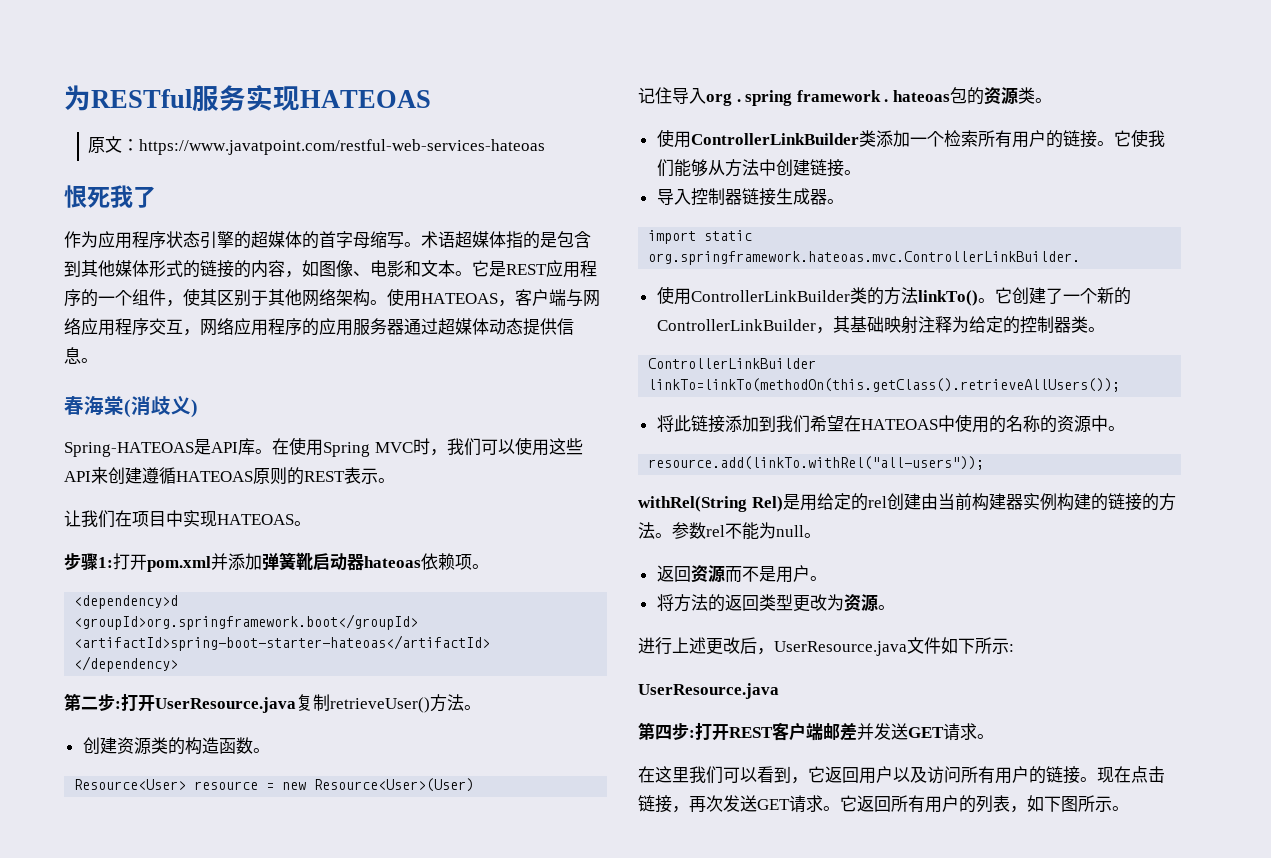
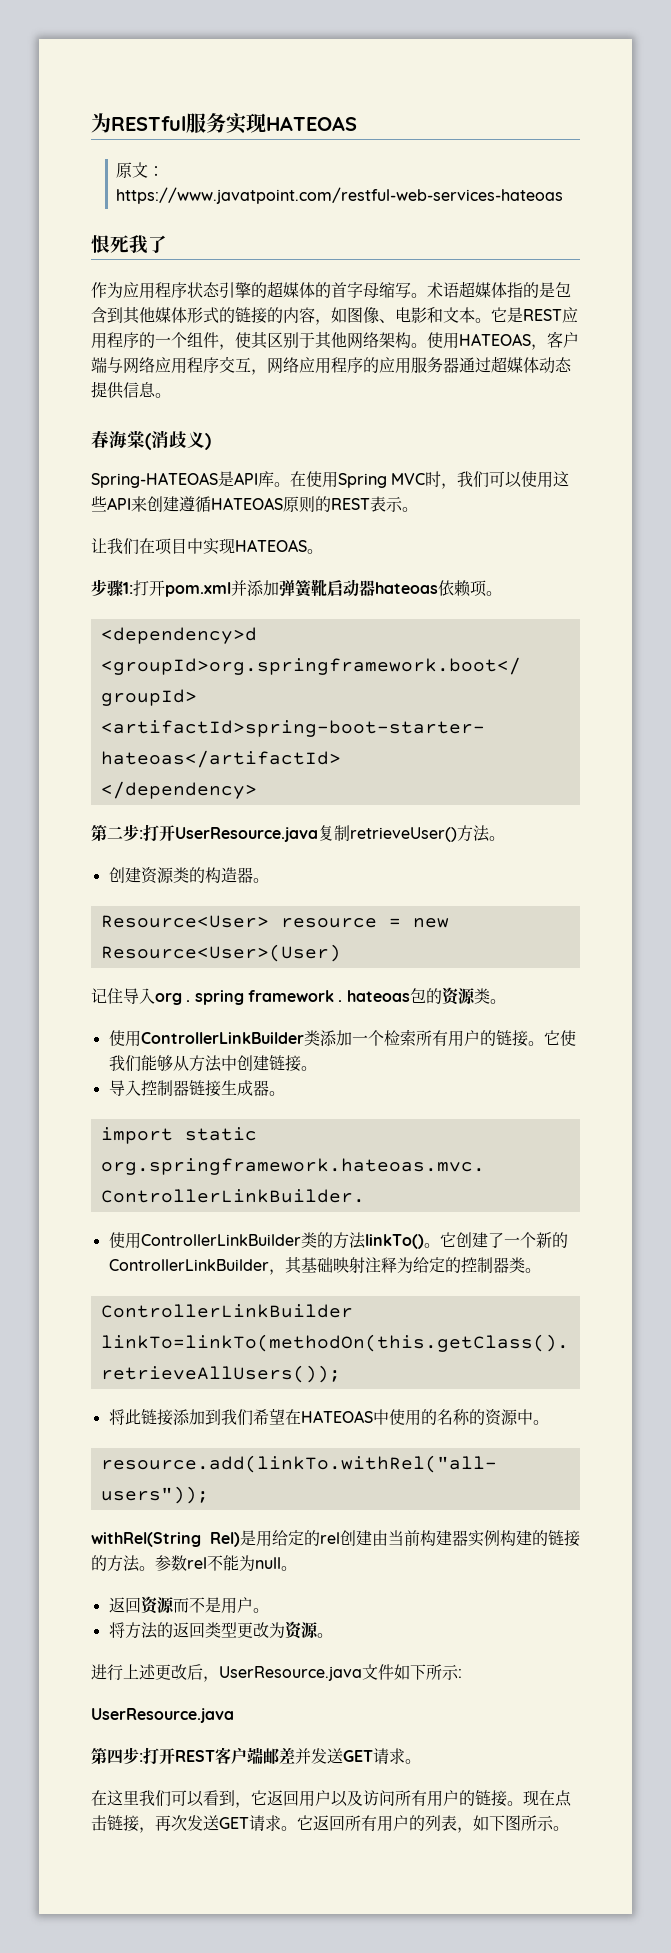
[218,737,253,754] 函数 -> [236,867,253,883] 器

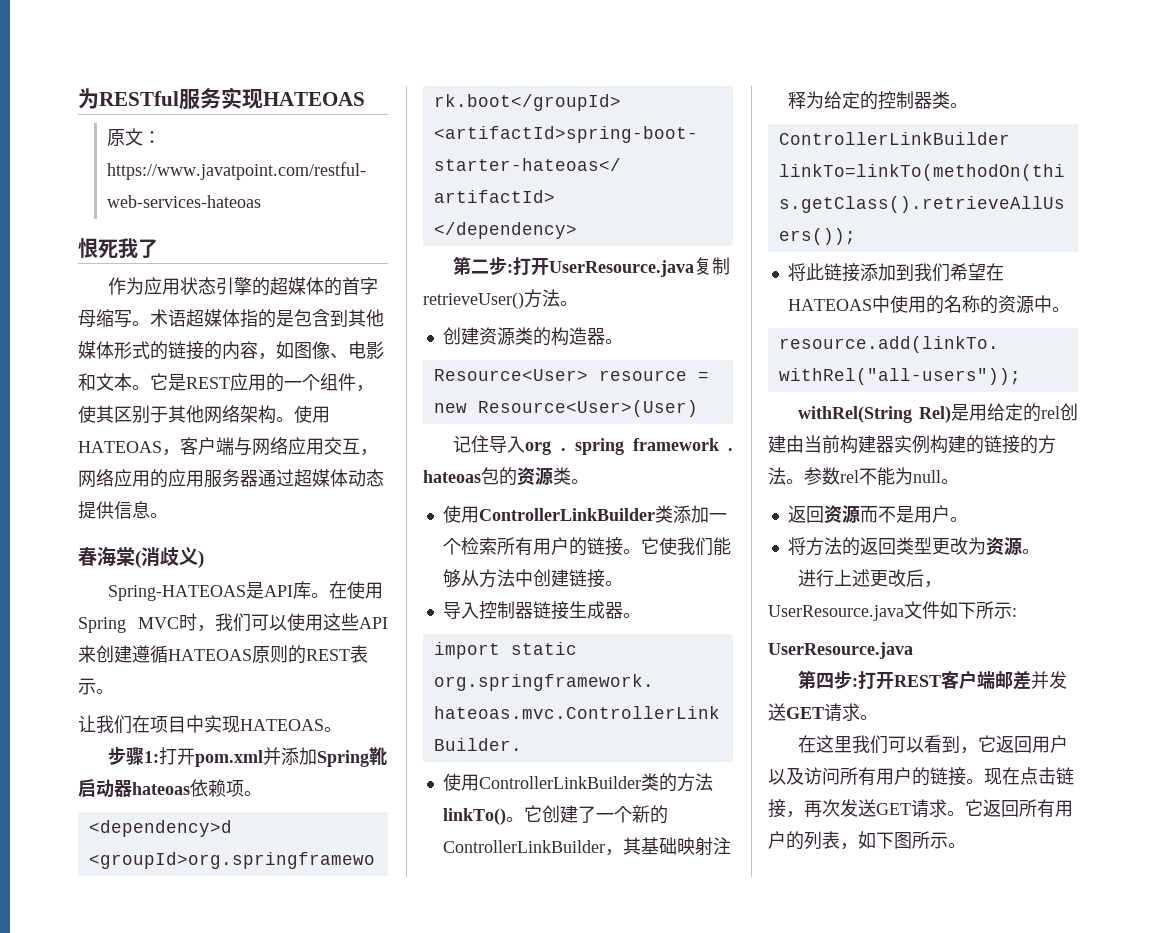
[155,282,187,298] 程序 -> (181, 286) none
[107,332,139,348] 程序 -> (266, 382) none
[187,357,219,373] 程序 -> (324, 446) none
[331,357,363,373] 程序 -> (150, 478) none
[279,579,313,597] 弹簧 -> [317,750,370,767] Spring

